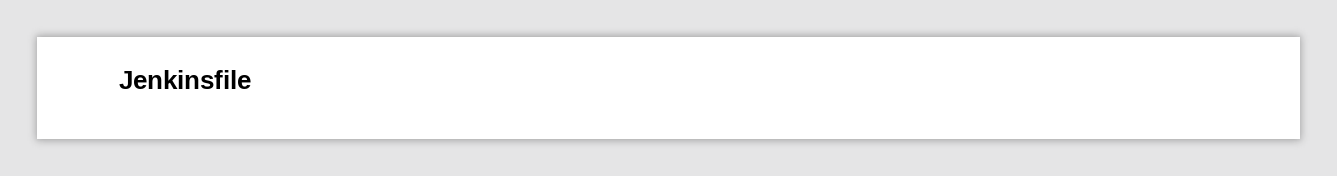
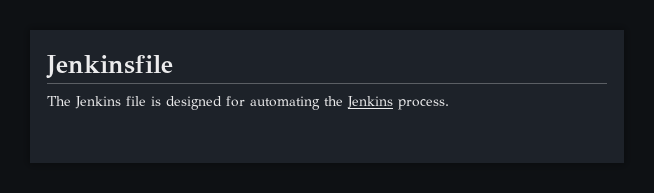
(251, 79) none -> [47,96,449,110] // The Jenkins file is designed for automating the Jenkins process.

